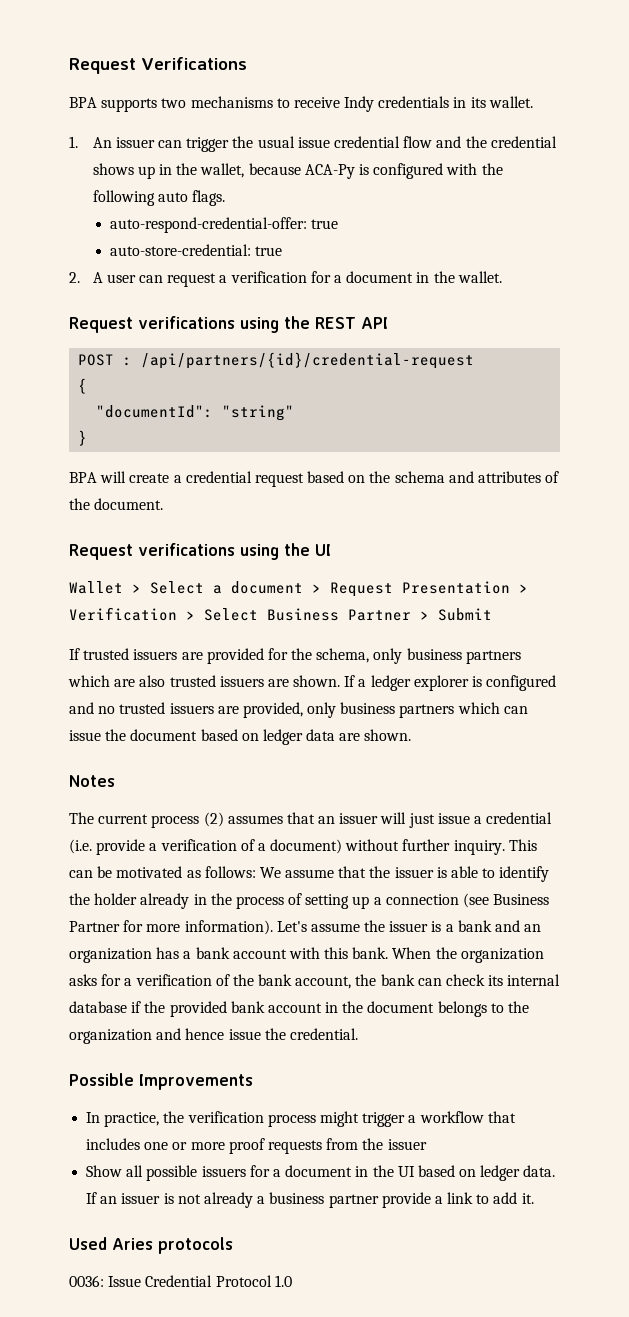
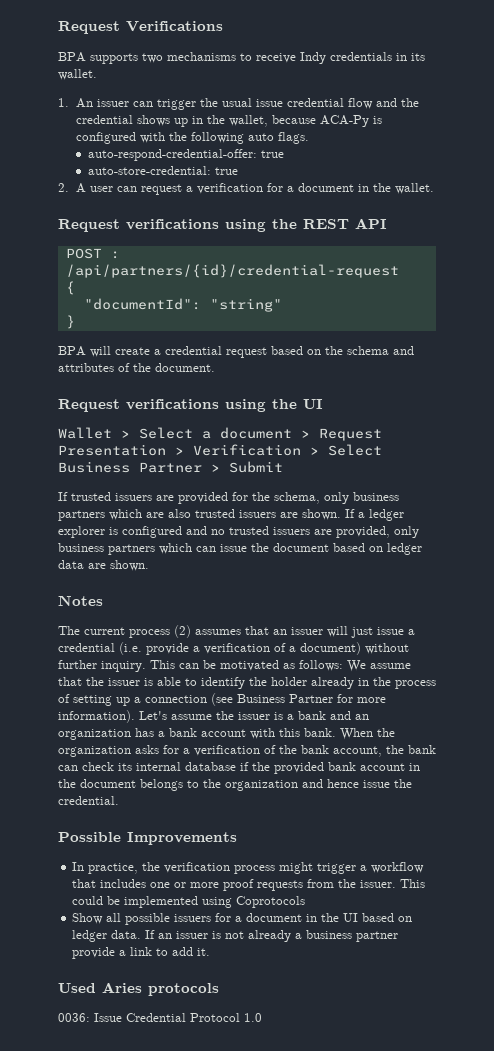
[387,1139,427,1150] issuer -> [360,879,426,888] [72,896,306,908] issuer. This could be implemented using Coprotocols

